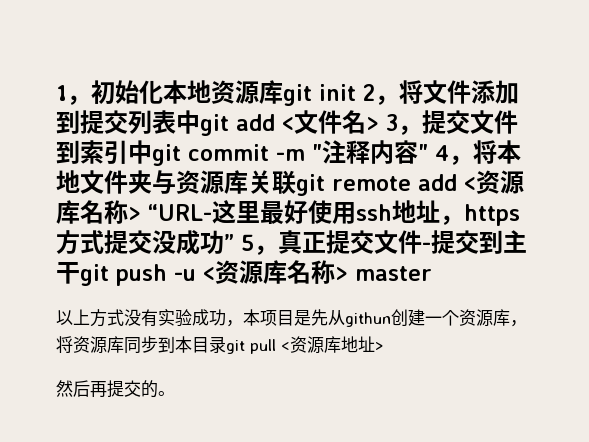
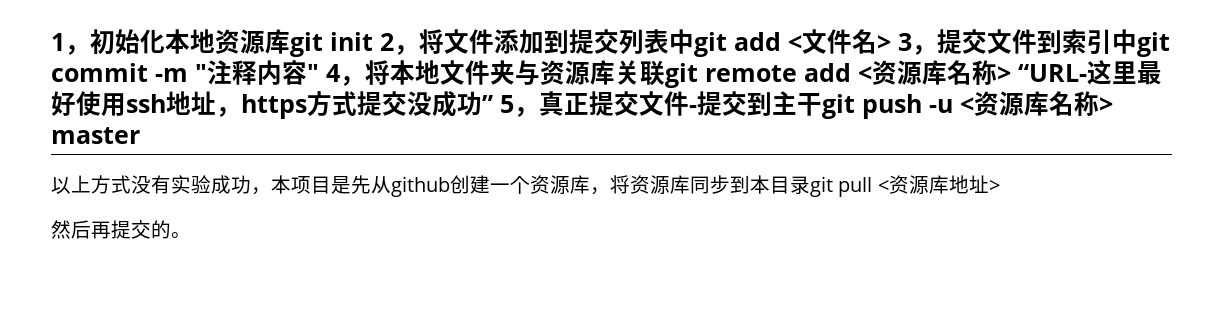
[345,312,391,327] githun -> [391,176,450,197] github

